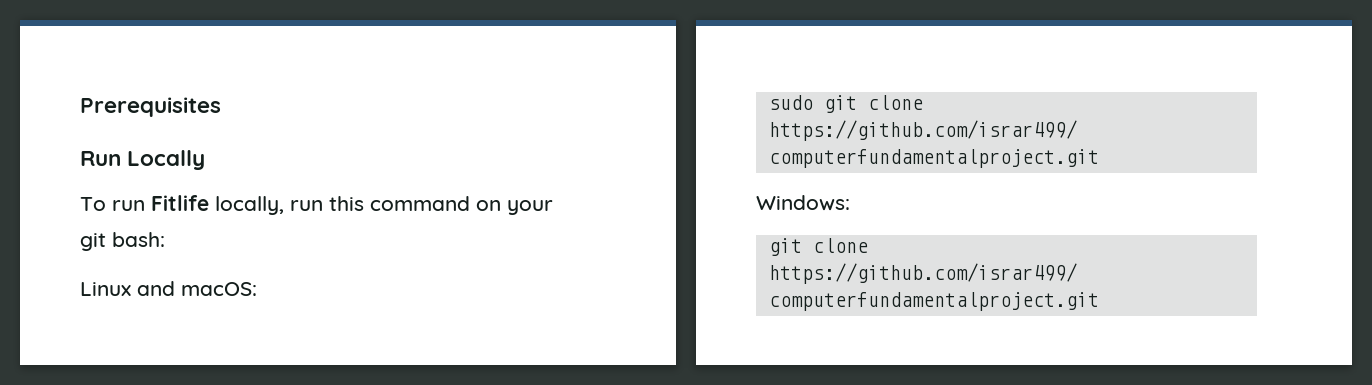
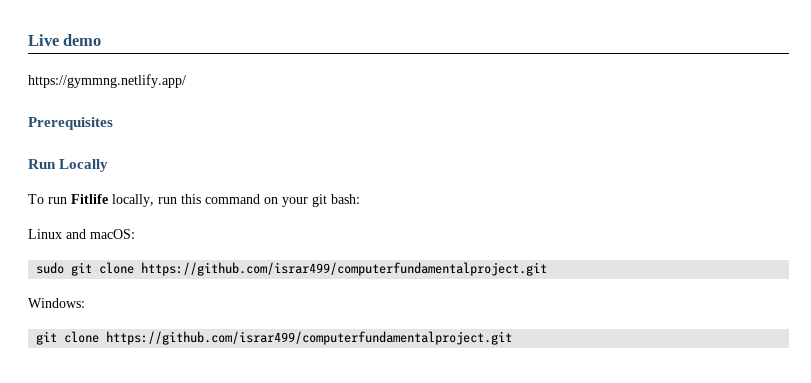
(80, 107) none -> [28,34,102,46] [28,74,186,88] Live demo // https://gymmng.netlify.app/ //

